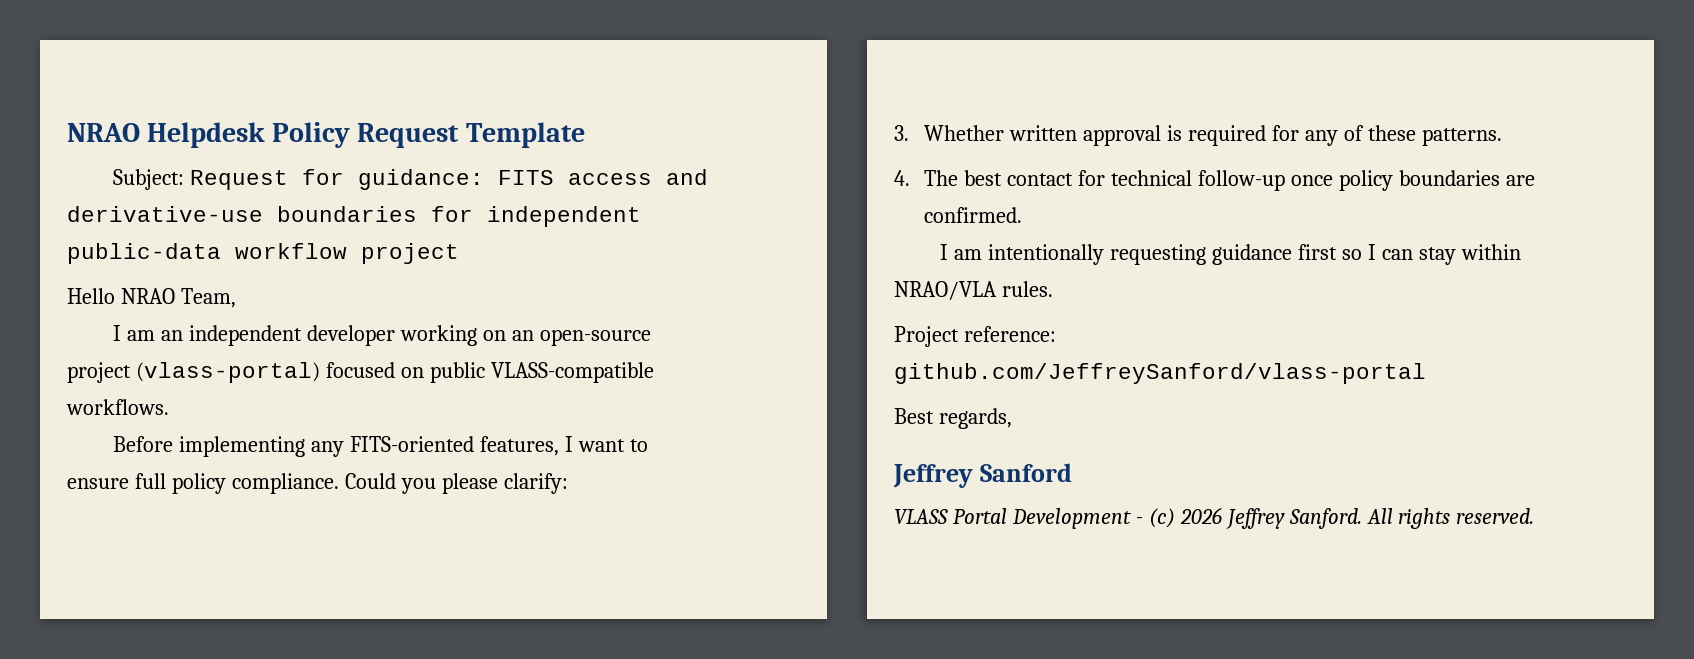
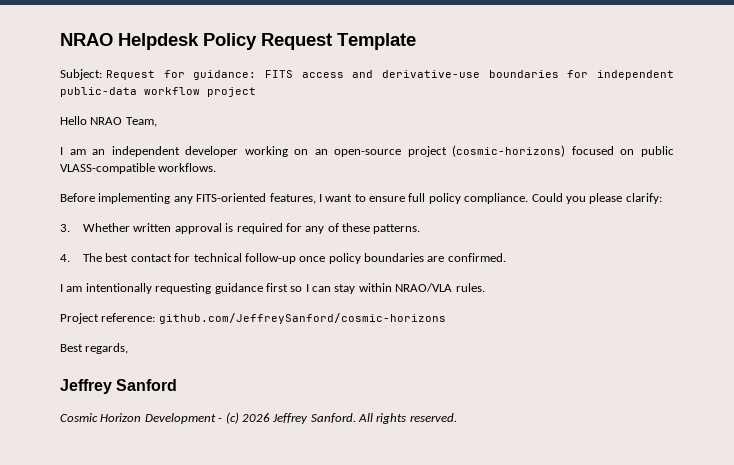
[135,362,320,383] (vlass-portal) -> [452,145,566,157] (cosmic-horizons)
[894,363,1426,384] github.com/JeffreySanford/vlass-portal -> [158,313,446,324] github.com/JeffreySanford/cosmic-horizons
[894,508,1007,524] VLASS Portal -> [60,413,142,422] Cosmic Horizon

